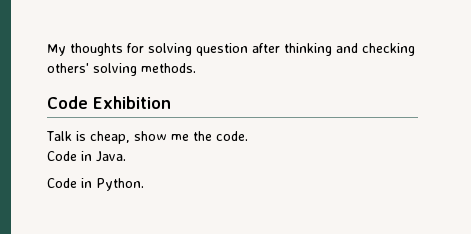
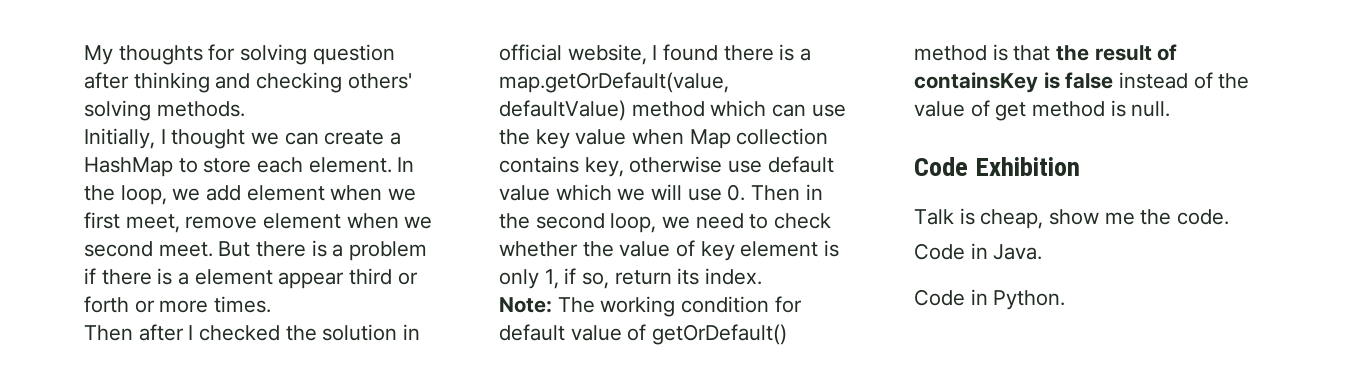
(196, 68) none -> [84,128,402,149] [84,157,415,177] [84,185,417,205] [84,212,433,233] [84,240,428,261] [84,268,418,289] [84,296,272,313] [84,324,421,341] [499,44,812,65] [499,72,729,93] [499,100,846,121] [499,128,829,149] [499,156,834,177] [499,184,823,201] [499,213,832,233] [499,240,840,261] [499,268,763,289] [499,296,802,317] [499,324,788,345] [914,44,1178,61] [914,72,1250,93] [914,100,1171,121] // Initially, I thought we can create a HashMap to store each element. In the loop, we add element when we first meet, remove element when we second meet. But there is a problem if there is a element appear third or forth or more times. // Then after I checked the solution in official website, I found there is a map.getOrDefault(value, defaultValue) method which can use the key value when Map collection contains key, otherwise use default value which we will use 0. Then in the second loop, we need to check whether the value of key element is only 1, if so, return its index. // Note: The working condition for default value of getOrDefault() method is that the result of containsKey is false instead of the value of get method is null.

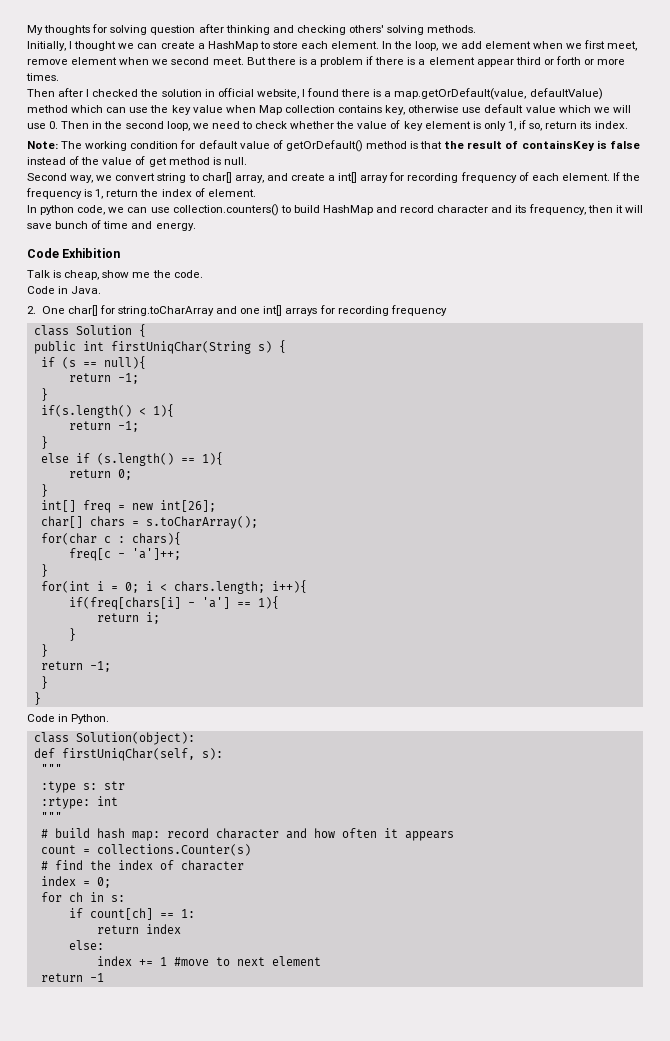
(1171, 109) none -> [27,172,641,183] [26,188,256,199] [27,204,643,216] [27,220,196,231] // Second way, we convert string to char[] array, and create a int[] array for recording frequency of each element. If the frequency is 1, return the index of element. // In python code, we can use collection.counters() to build HashMap and record character and its frequency, then it will save bunch of time and energy.
[914,289,1066,310] Code in Python. -> [27,305,447,316] [33,324,146,337] [33,340,286,354] [40,356,146,369] [68,373,139,384] [40,388,48,401] [40,404,174,418] [68,421,139,432] [40,436,48,449] [40,452,223,466] [68,469,132,480] [40,484,48,497] [40,500,216,513] [40,516,258,529] [40,532,181,545] [68,548,181,561] [40,564,48,577] [40,580,307,594] [68,596,279,610] [96,612,160,624] [68,628,76,641] [40,644,48,657] [40,661,111,672] [40,676,48,689] [33,692,41,705] [27,714,110,724] [33,732,195,745] [33,748,223,761] [40,764,62,774] [40,781,125,793] [40,796,118,809] [40,812,62,822] [40,828,454,841] [40,844,251,856] [40,860,244,871] [40,876,111,888] [40,892,125,902] [68,908,195,920] [96,924,181,934] [68,940,104,950] [96,956,321,966] [40,973,104,982] 2. One char[] for string.toCharArray and one int[] arrays for recording frequency // class Solution { // public int firstUniqChar(String s) { // if (s == null){ // return -1; // } // if(s.length() < 1){ // return -1; // } // else if (s.length() == 1){ // return 0; // } // int[] freq = new int[26]; // char[] chars = s.toCharArray(); // for(char c : chars){ // freq[c - 'a']++; // } // for(int i = 0; i < chars.length; i++){ // if(freq[chars[i] - 'a'] == 1){ // return i; // } // } // return -1; // } // } // Code in Python. // class Solution(object): // def firstUniqChar(self, s): // """ // :type s: str // :rtype: int // """ // # build hash map: record character and how often it appears // count = collections.Counter(s) // # find the index of character // index = 0; // for ch in s: // if count[ch] == 1: // return index // else: // index += 1 #move to next element // return -1

